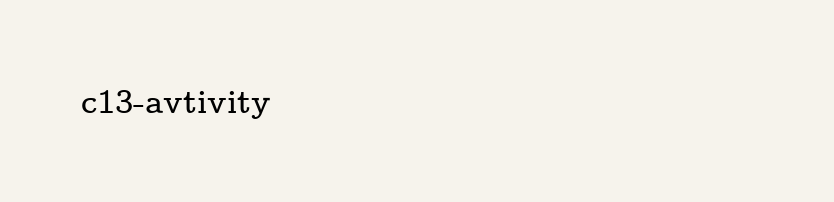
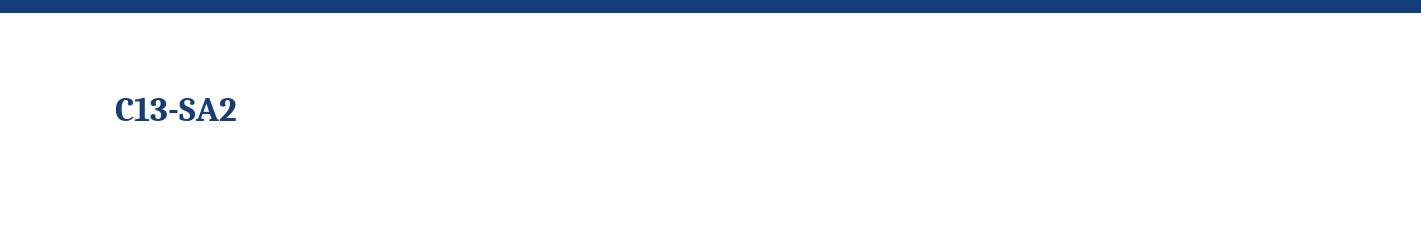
[81,90,271,119] c13-avtivity -> [115,97,237,121] C13-SA2

